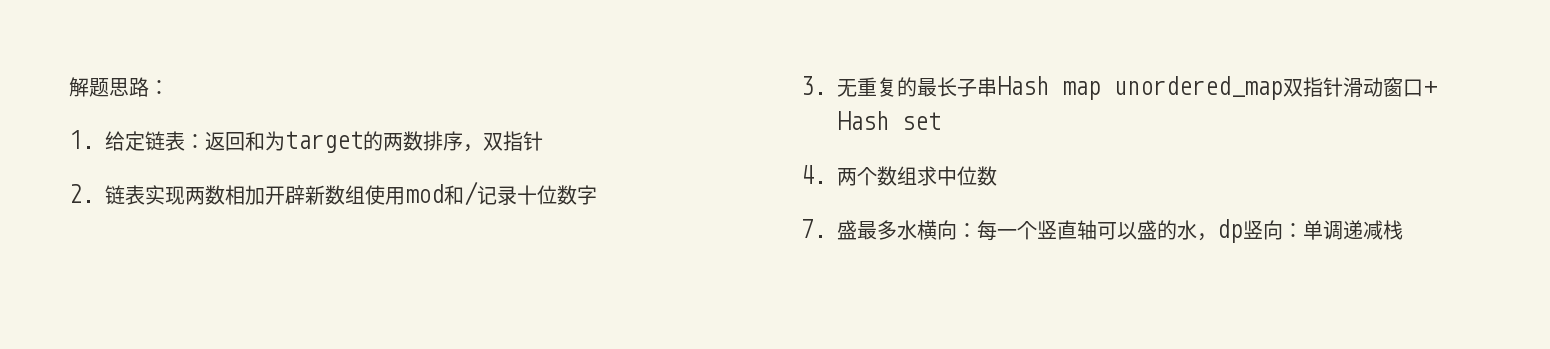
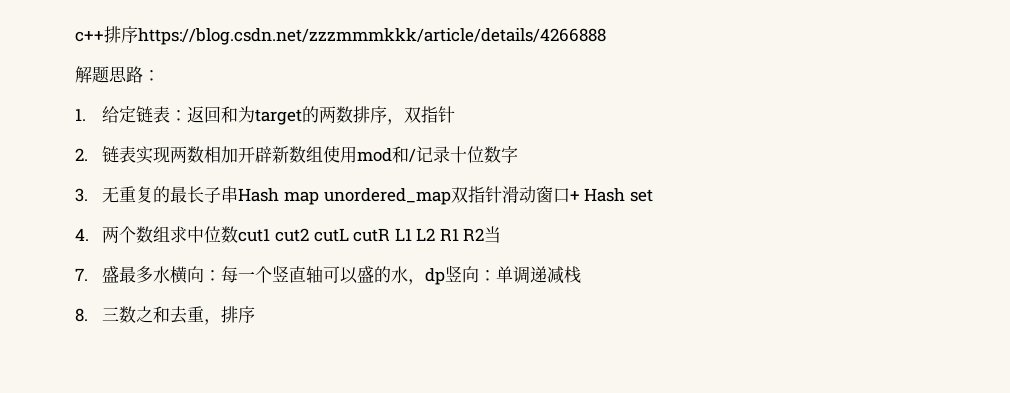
(69, 87) none -> [75,26,606,45] c++排序https://blog.csdn.net/zzzmmmkkk/article/details/4266888 //
(997, 176) none -> [238,226,502,243] cut1 cut2 cutL cutR L1 L2 R1 R2当
(1403, 230) none -> [75,306,256,325] // 8.三数之和去重，排序

